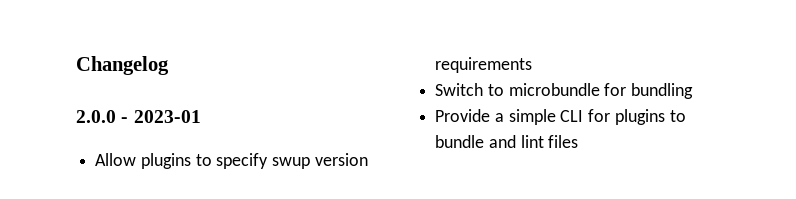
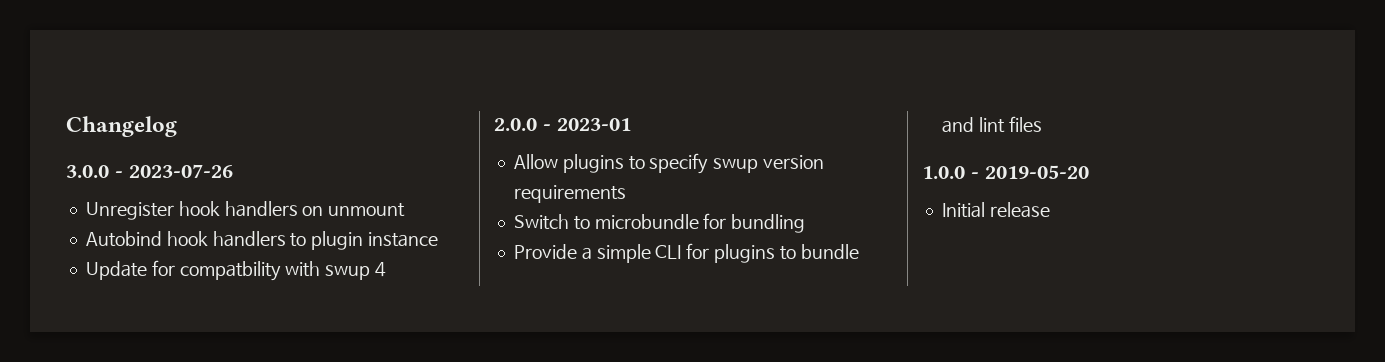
(169, 65) none -> [66,164,233,178] [85,201,406,220] [85,231,439,250] [85,260,387,281] // 3.0.0 - 2023-07-26 // Unregister hook handlers on unmount // Autobind hook handlers to plugin instance // Update for compatbility with swup 4
(579, 141) none -> [922,165,1089,179] [941,202,1050,218] // 1.0.0 - 2019-05-20 // Initial release

